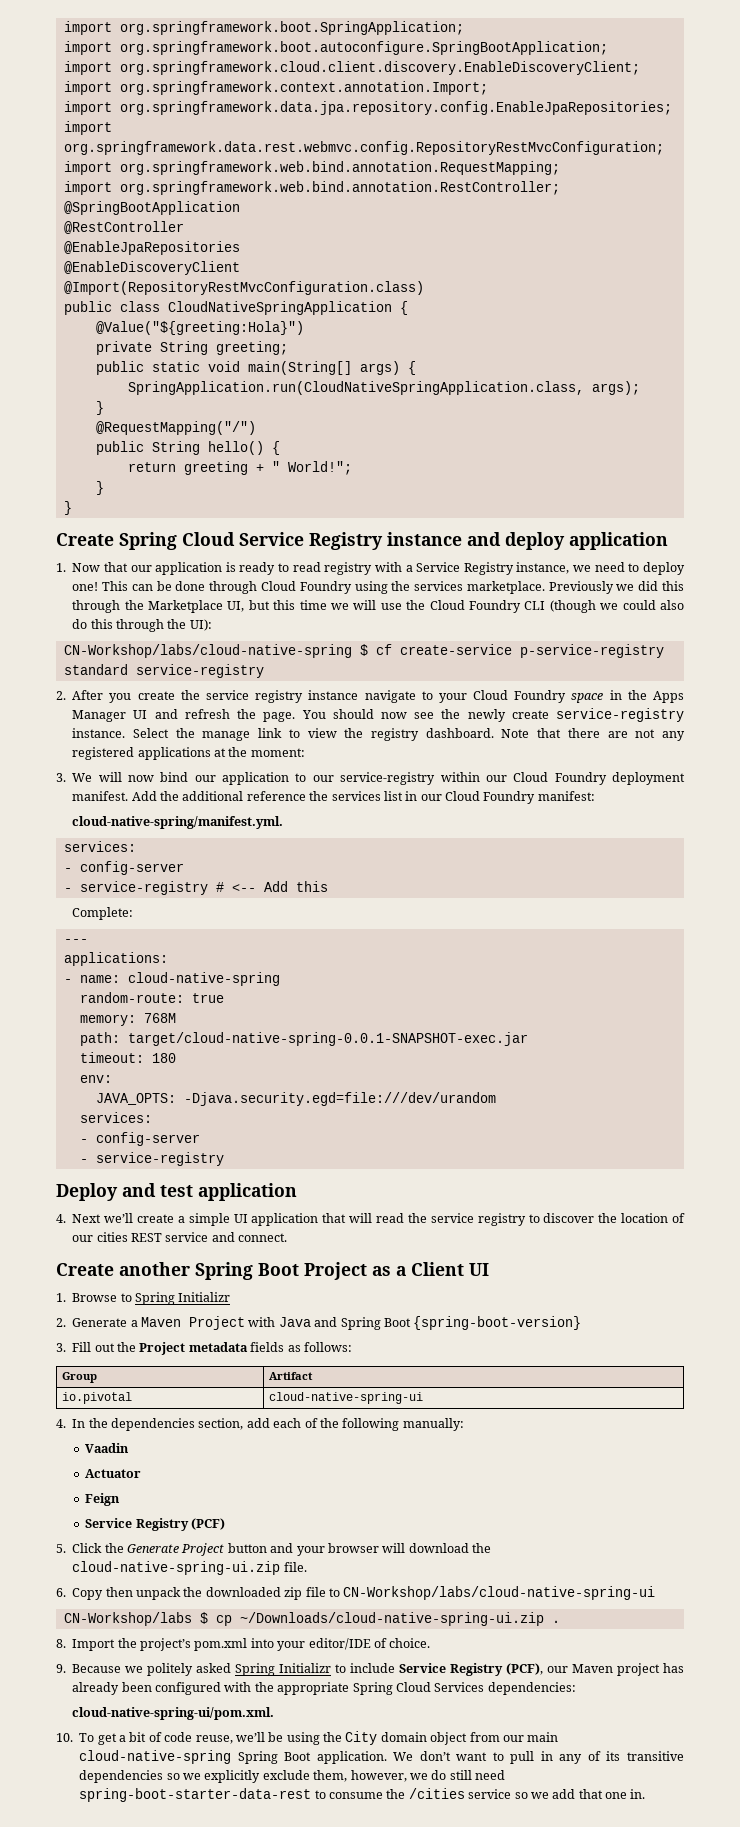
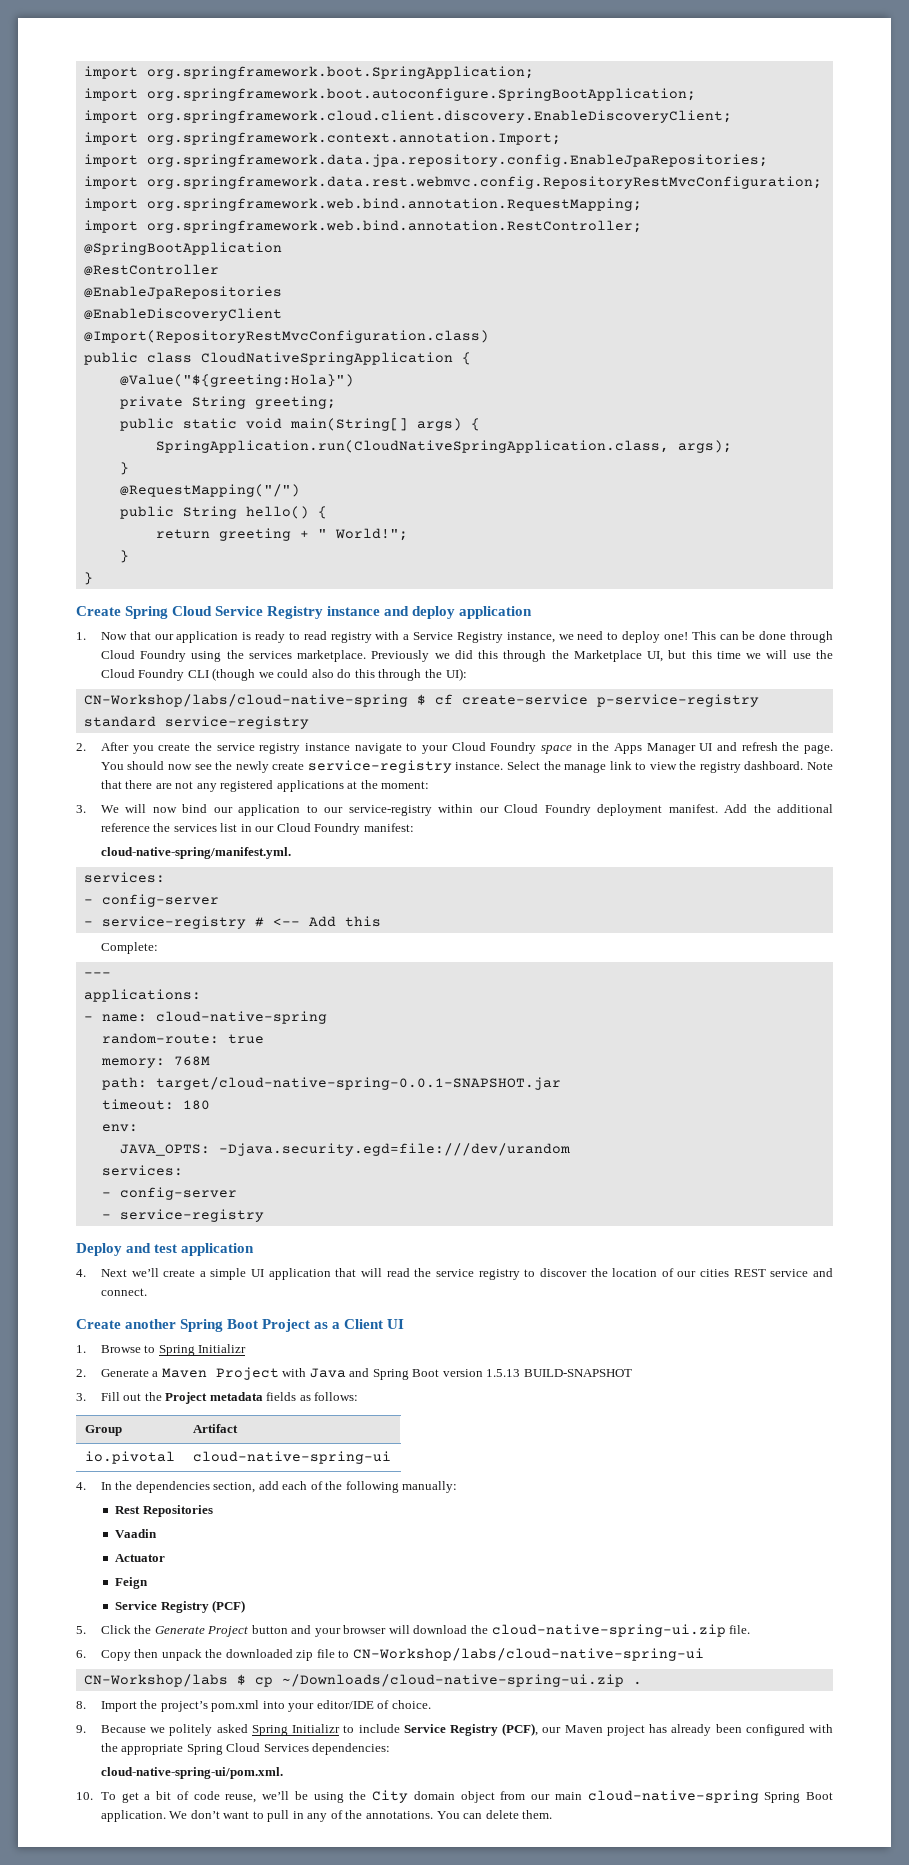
[127,1032,528,1046] target/cloud-native-spring-0.0.1-SNAPSHOT-exec.jar -> [155,1077,561,1090] target/cloud-native-spring-0.0.1-SNAPSHOT.jar
[413,1316,582,1330] {spring-boot-version} -> [442,1369,632,1377] version 1.5.13 BUILD-SNAPSHOT
(464, 1424) none -> [115,1505,213,1517] // Rest Repositories
[606,1751,684,1761] [79,1770,505,1783] [79,1788,646,1802] its transitive dependencies so we explicitly exclude them, however, we do still need spring-boot-starter-data-rest to consume the /cities service so we add that one in. -> [345,1810,553,1819] the annotations. You can delete them.

